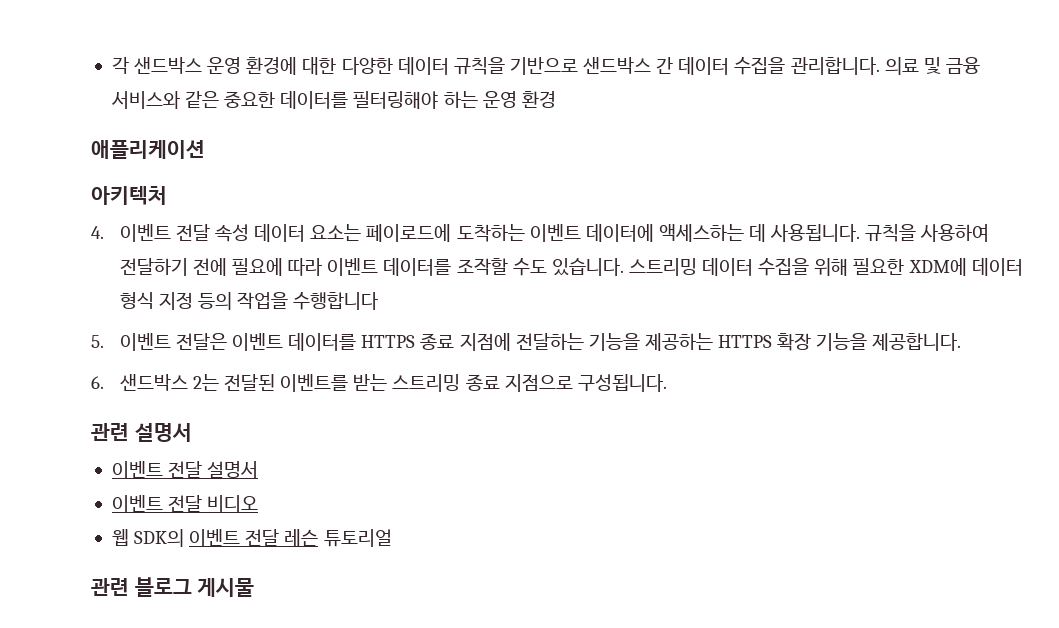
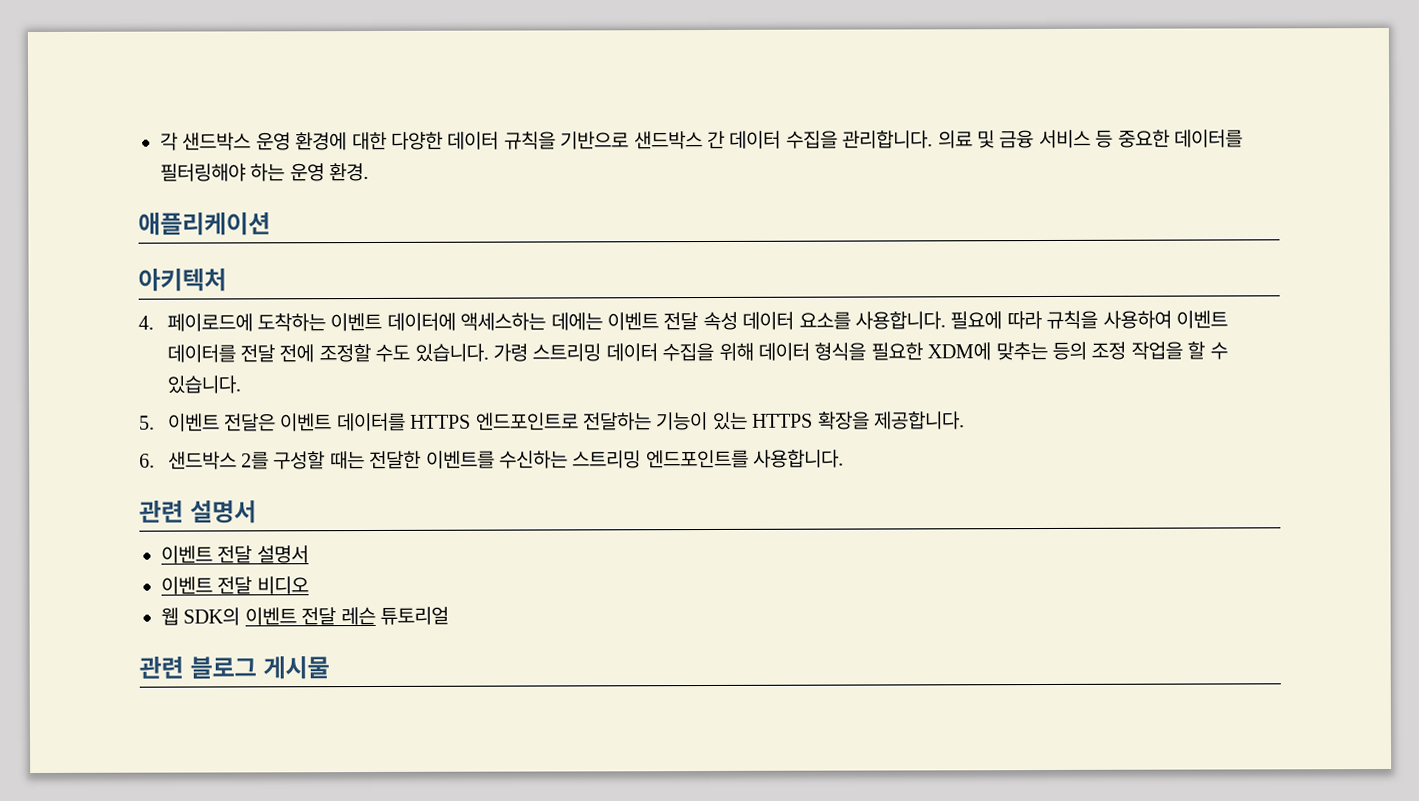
[110,91,220,109] 서비스와 같은 -> [1038,129,1114,149] 서비스 등
[521,91,556,108] 환경 -> [329,163,370,182] 환경.
[119,224,362,242] 이벤트 전달 속성 데이터 요소는 -> (154, 322) none
[749,224,990,242] [119,258,508,276] 데 사용됩니다. 규칙을 사용하여 전달하기 전에 필요에 따라 이벤트 데이터를 조작할 -> [550,310,1228,331] [166,344,371,363] 데에는 이벤트 전달 속성 데이터 요소를 사용합니다. 필요에 따라 규칙을 사용하여 이벤트 데이터를 전달 전에 조정할
(624, 267) none -> [492,343,528,362] 가령
[853,258,1023,276] [119,292,379,310] 필요한 XDM에 데이터 형식 지정 등의 작업을 수행합니다 -> [757,341,1228,361] [166,375,241,394] 데이터 형식을 필요한 XDM에 맞추는 등의 조정 작업을 할 수 있습니다.
[420,333,962,351] [91,374,667,392] 종료 지점에 전달하는 기능을 제공하는 HTTPS 확장 기능을 제공합니다. // 6. 샌드박스 2는 전달된 이벤트를 받는 스트리밍 종료 지점으로 구성됩니다. -> [475,411,965,431] [139,449,845,470] 엔드포인트로 전달하는 기능이 있는 HTTPS 확장을 제공합니다. // 6. 샌드박스 2를 구성할 때는 전달한 이벤트를 수신하는 스트리밍 엔드포인트를 사용합니다.

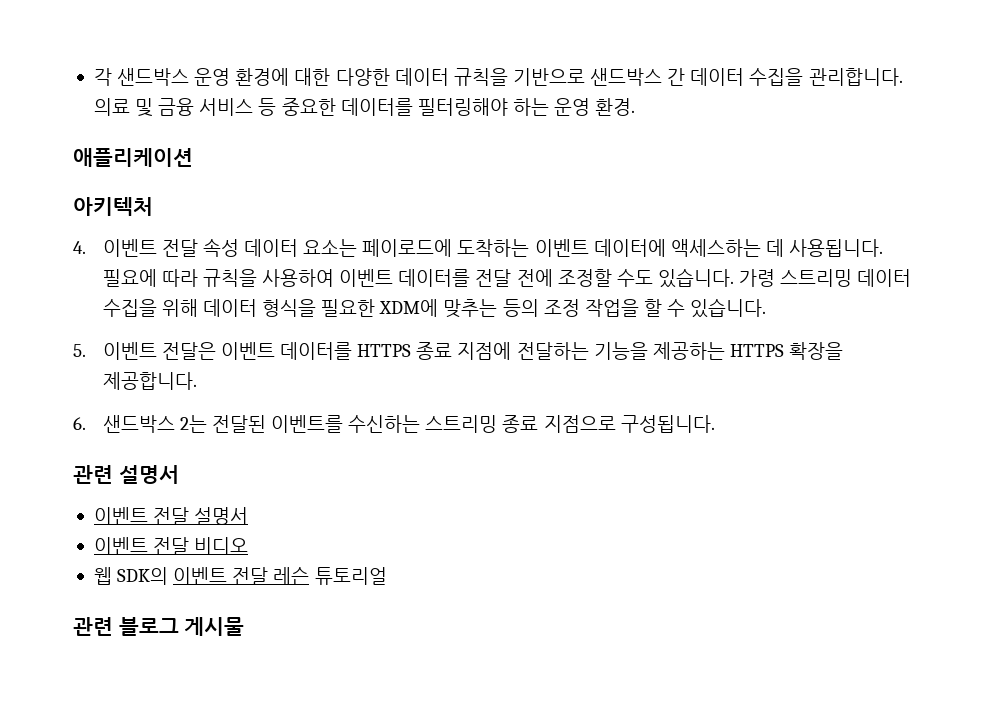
(154, 322) none -> [102,238,358,257] 이벤트 전달 속성 데이터 요소는
[550,311,946,331] 데에는 이벤트 전달 속성 데이터 요소를 사용합니다. -> [765,239,884,257] 데 사용됩니다.
[475,411,748,431] 엔드포인트로 전달하는 기능이 있는 -> [416,342,725,360] 종료 지점에 전달하는 기능을 제공하는
[240,449,845,470] 2를 구성할 때는 전달한 이벤트를 수신하는 스트리밍 엔드포인트를 사용합니다. -> [179,415,715,433] 2는 전달된 이벤트를 수신하는 스트리밍 종료 지점으로 구성됩니다.

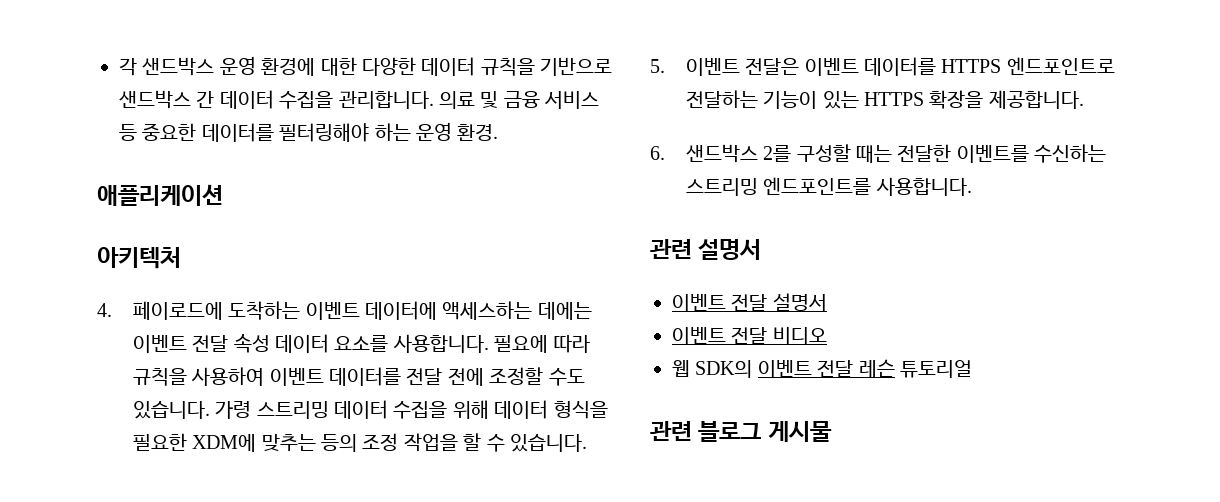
[102,238,358,257] 이벤트 전달 속성 데이터 요소는 -> (112, 310) none
[765,239,884,257] 데 사용됩니다. -> [537,302,592,320] [132,333,489,353] 데에는 이벤트 전달 속성 데이터 요소를 사용합니다.
[416,342,725,360] 종료 지점에 전달하는 기능을 제공하는 -> [1006,57,1115,75] [685,90,859,109] 엔드포인트로 전달하는 기능이 있는
[179,415,715,433] 2는 전달된 이벤트를 수신하는 스트리밍 종료 지점으로 구성됩니다. -> [763,144,1107,163] [685,177,972,196] 2를 구성할 때는 전달한 이벤트를 수신하는 스트리밍 엔드포인트를 사용합니다.

